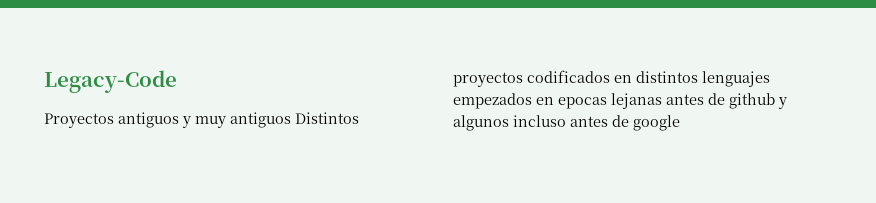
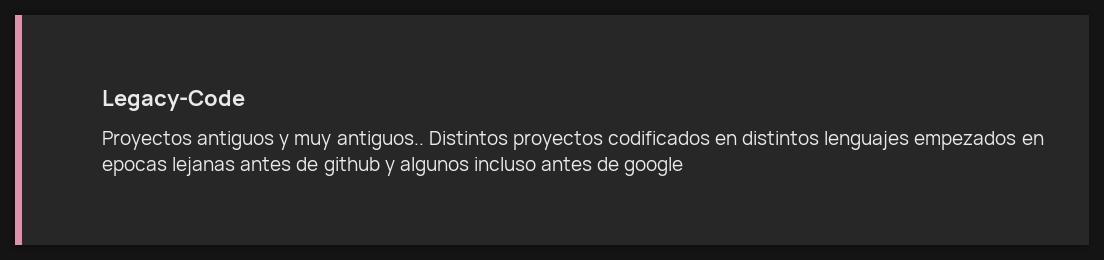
[230,112,291,128] antiguos -> [336,131,424,150] antiguos..

